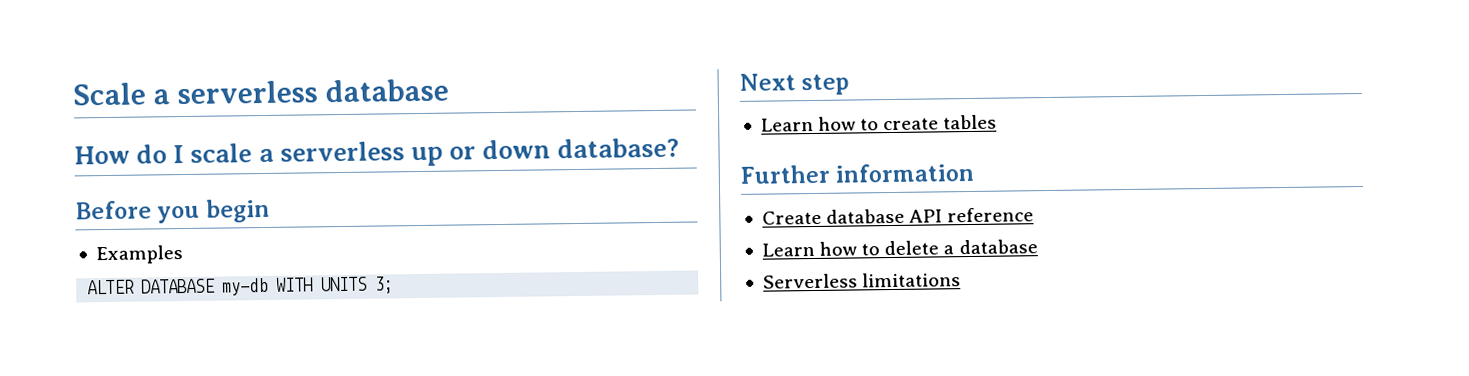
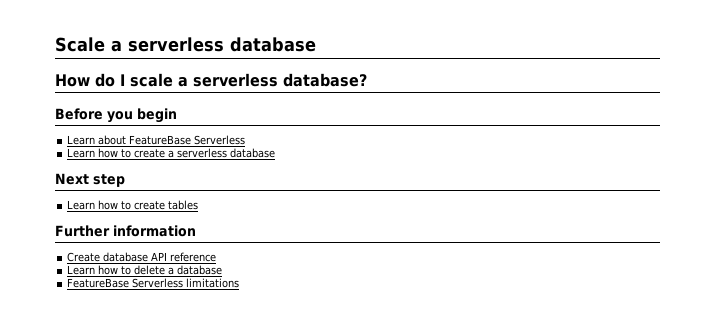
[410,139,552,167] up or down -> (278, 80) none
[95,245,183,265] [87,276,395,296] Examples // ALTER DATABASE my-db WITH UNITS 3; -> [67,135,246,145] [67,148,276,158] Learn about FeatureBase Serverless // Learn how to create a serverless database
(1038, 247) none -> [67,278,130,288] FeatureBase

